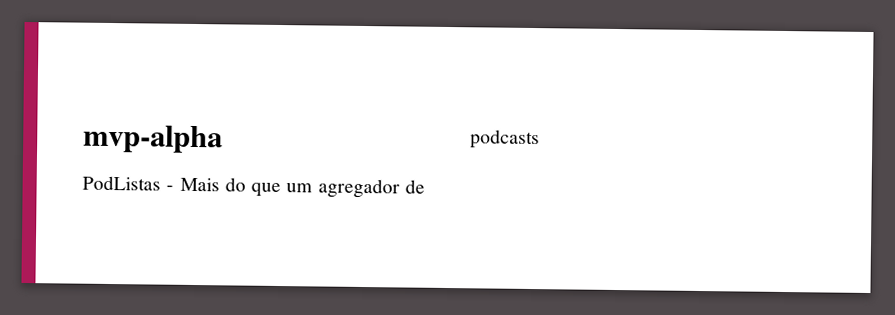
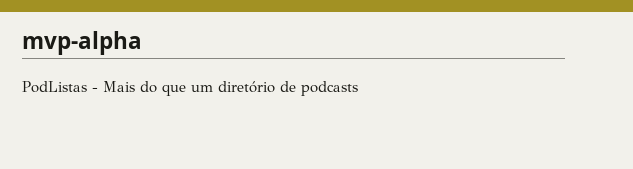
[317,178,400,199] agregador -> [218,81,275,93] diretório

